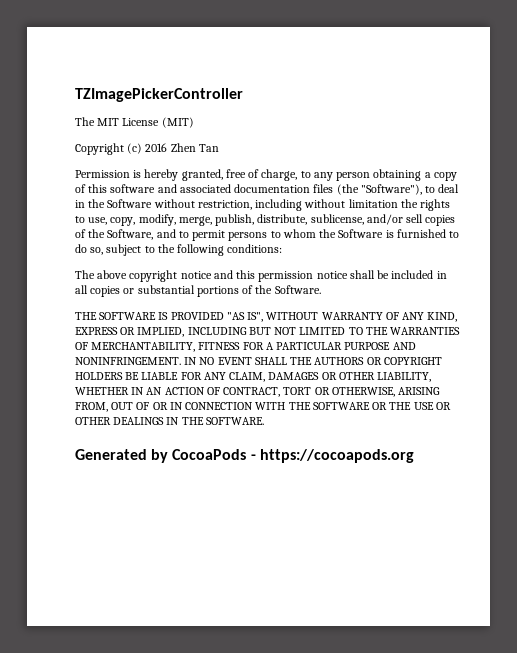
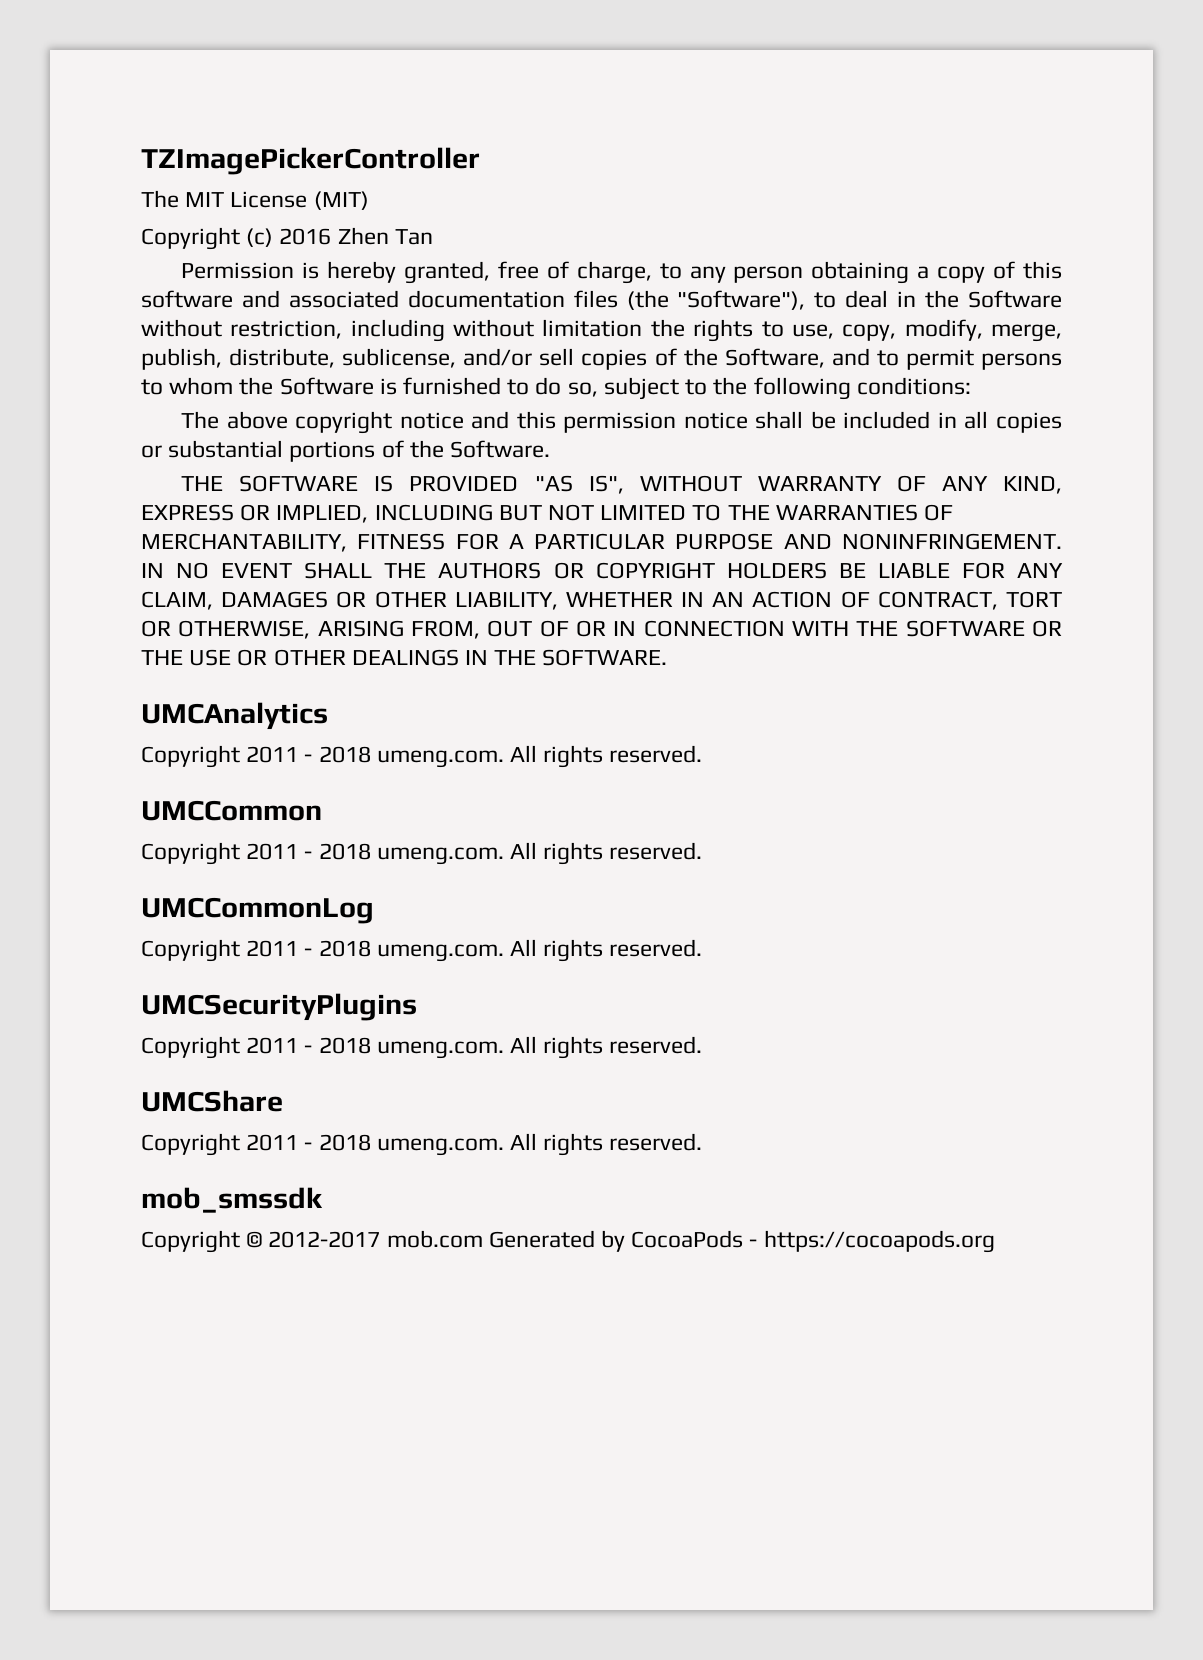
(264, 421) none -> [141,702,328,730] [141,745,703,768] [141,800,322,821] [141,842,703,865] [141,897,374,924] [141,939,703,962] [141,993,417,1021] [141,1036,703,1059] [141,1090,283,1112] [141,1133,703,1156] [141,1187,323,1213] [141,1230,483,1253] UMCAnalytics // Copyright 2011 - 2018 umeng.com. All rights reserved. // UMCCommon // Copyright 2011 - 2018 umeng.com. All rights reserved. // UMCCommonLog // Copyright 2011 - 2018 umeng.com. All rights reserved. // UMCSecurityPlugins // Copyright 2011 - 2018 umeng.com. All rights reserved. // UMCShare // Copyright 2011 - 2018 umeng.com. All rights reserved. // mob_smssdk // Copyright © 2012-2017 mob.com

